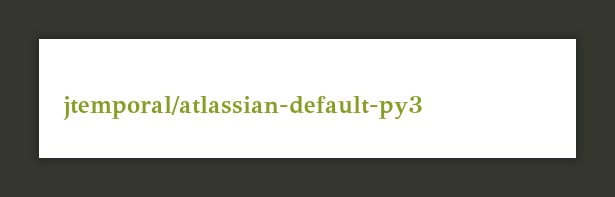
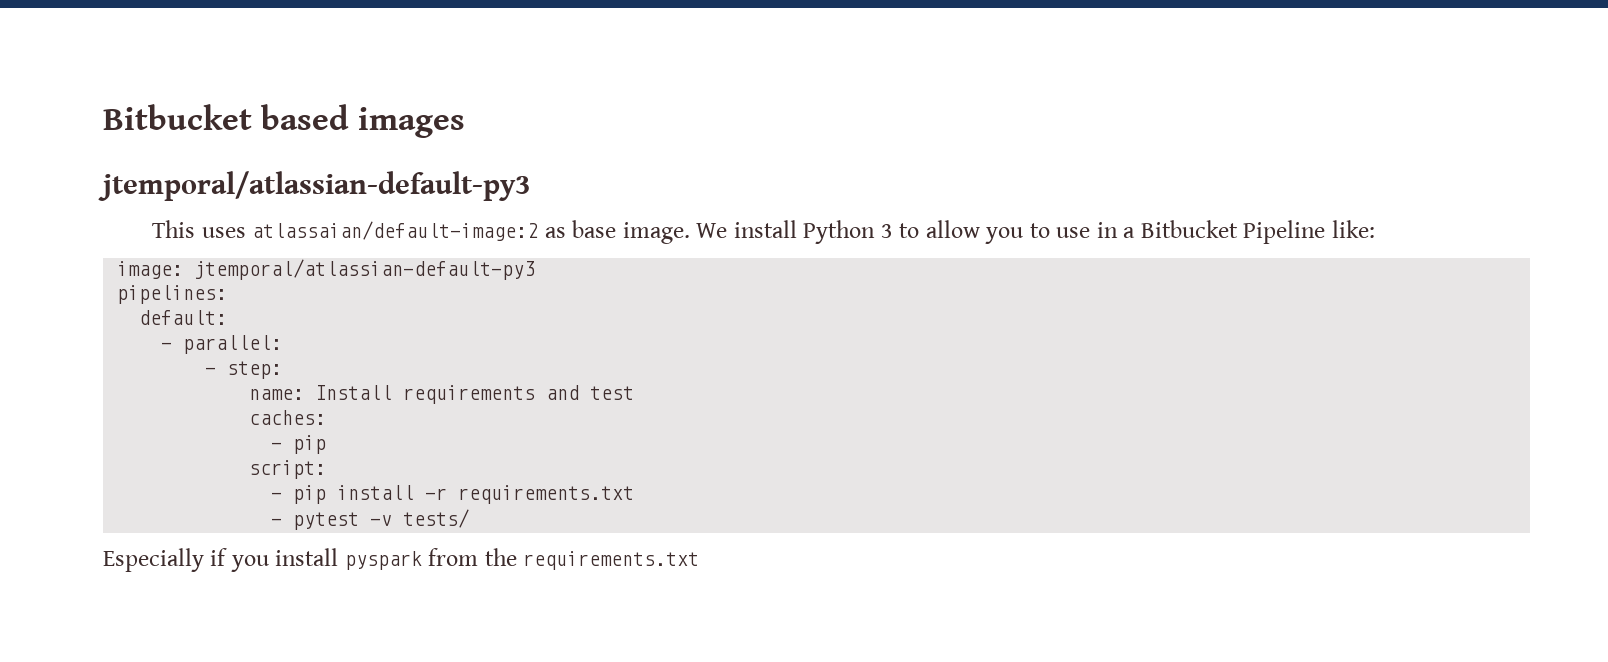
[63,96,423,120] jtemporal/atlassian-default-py3 -> [103,104,466,138] [98,171,531,201] [152,220,1375,244] [117,259,536,280] [117,285,228,304] [139,310,228,325] [161,335,283,354] [205,361,283,379] [249,385,635,404] [249,410,327,425] [271,435,327,454] [249,460,327,479] [271,485,635,504] [271,509,470,530] [103,548,700,572] Bitbucket based images // jtemporal/atlassian-default-py3 // This uses atlassaian/default-image:2 as base image. We install Python 3 to allow you to use in a Bitbucket Pipeline like: // image: jtemporal/atlassian-default-py3 // pipelines: // default: // - parallel: // - step: // name: Install requirements and test // caches: // - pip // script: // - pip install -r requirements.txt // - pytest -v tests/ // Especially if you install pyspark from the requirements.txt

